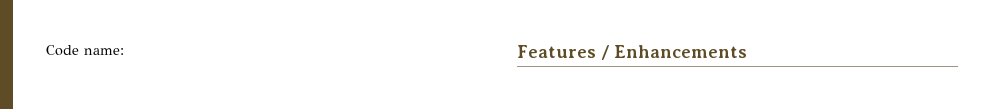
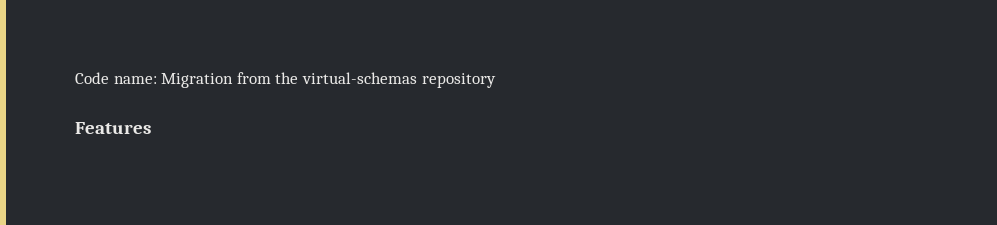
(124, 51) none -> [161,72,496,88] Migration from the virtual-schemas repository
[601,45,747,60] / Enhancements -> (151, 128) none

